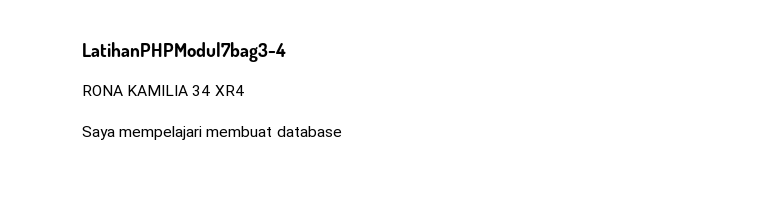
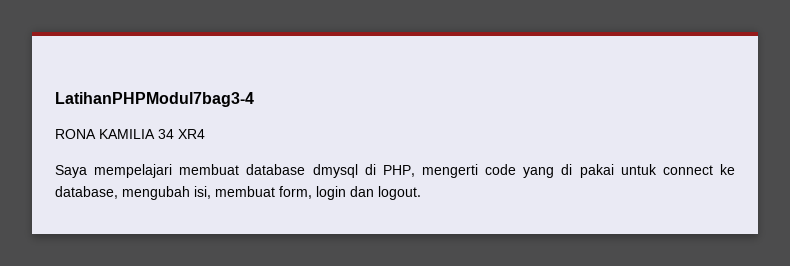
(342, 131) none -> [312,164,735,178] [55,186,421,200] dmysql di PHP, mengerti code yang di pakai untuk connect ke database, mengubah isi, membuat form, login dan logout.

